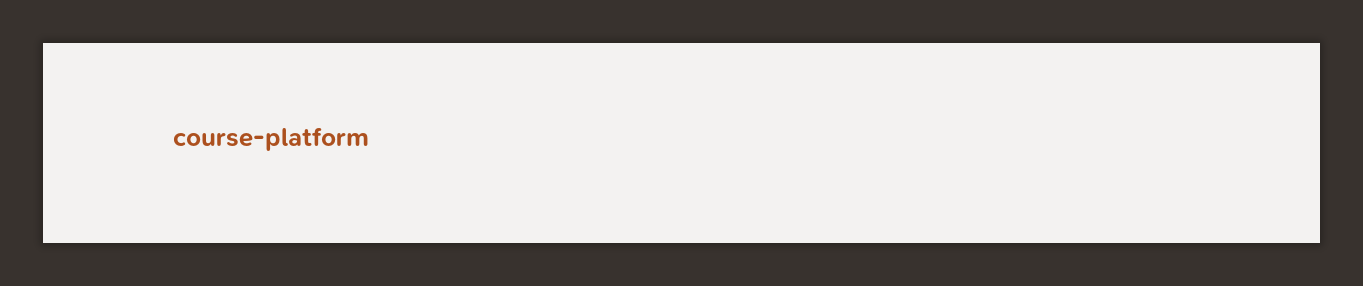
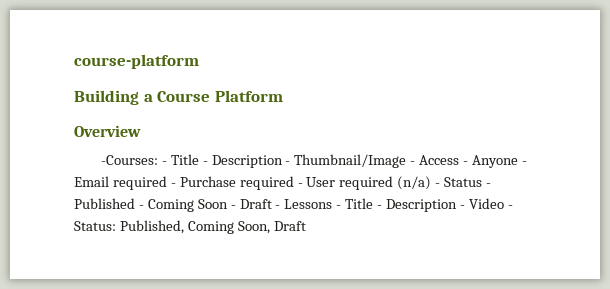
(369, 139) none -> [74,90,283,105] [74,125,141,137] [100,154,527,168] [74,176,492,190] [74,198,513,212] [74,220,306,234] // Building a Course Platform // Overview // -Courses: - Title - Description - Thumbnail/Image - Access - Anyone - Email required - Purchase required - User required (n/a) - Status - Published - Coming Soon - Draft - Lessons - Title - Description - Video - Status: Published, Coming Soon, Draft

